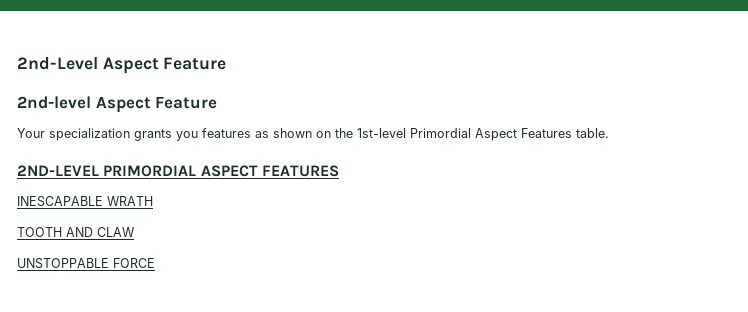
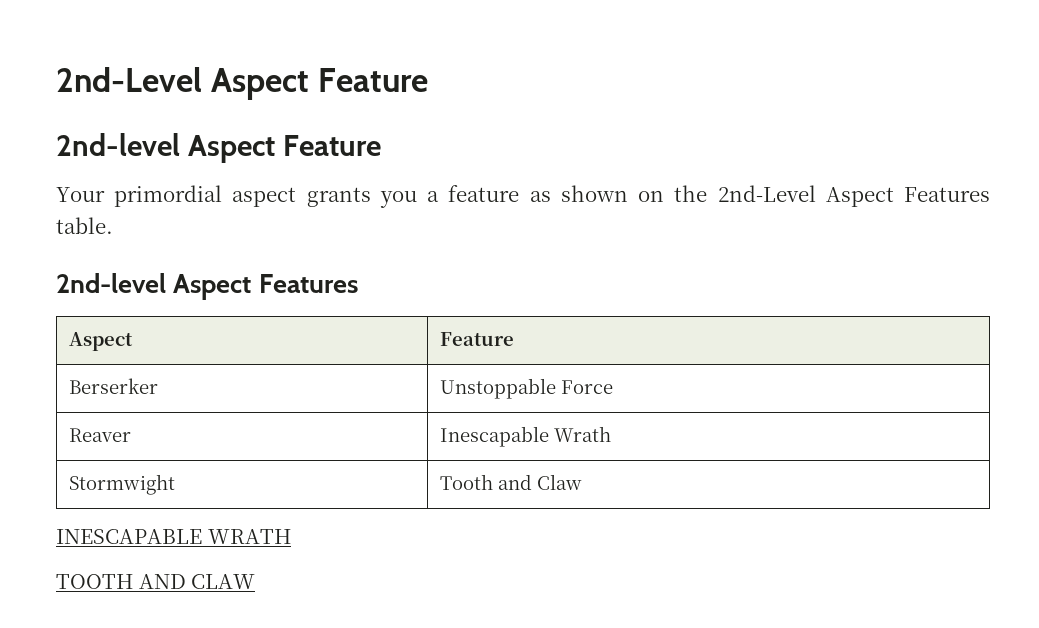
[49,128,251,141] specialization grants you features -> [114,185,520,208] primordial aspect grants you a feature
[357,128,471,138] 1st-level Primordial -> [717,185,816,202] 2nd-Level
[17,165,339,177] 2ND-LEVEL PRIMORDIAL ASPECT FEATURES -> [56,273,358,300] [69,332,134,351] [440,332,515,346] [69,378,159,394] [440,378,614,399] [69,428,132,442] [440,426,612,447] [69,474,176,495] [440,474,583,490] 2nd-level Aspect Features // Aspect | Feature // Berserker | Unstoppable Force // Reaver | Inescapable Wrath // Stormwight | Tooth and Claw
[17,258,155,269] // UNSTOPPABLE FORCE -> (256, 581) none

